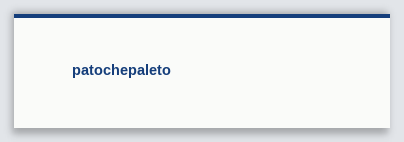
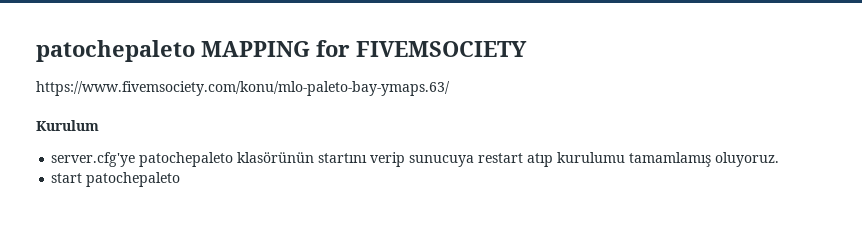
[72,64,171,78] patochepaleto -> [36,40,527,62] [36,81,450,96] [36,120,99,131] [51,152,780,167] [51,172,181,187] patochepaleto MAPPING for FIVEMSOCIETY // https://www.fivemsociety.com/konu/mlo-paleto-bay-ymaps.63/ // Kurulum // server.cfg'ye patochepaleto klasörünün startını verip sunucuya restart atıp kurulumu tamamlamış oluyoruz. // start patochepaleto

